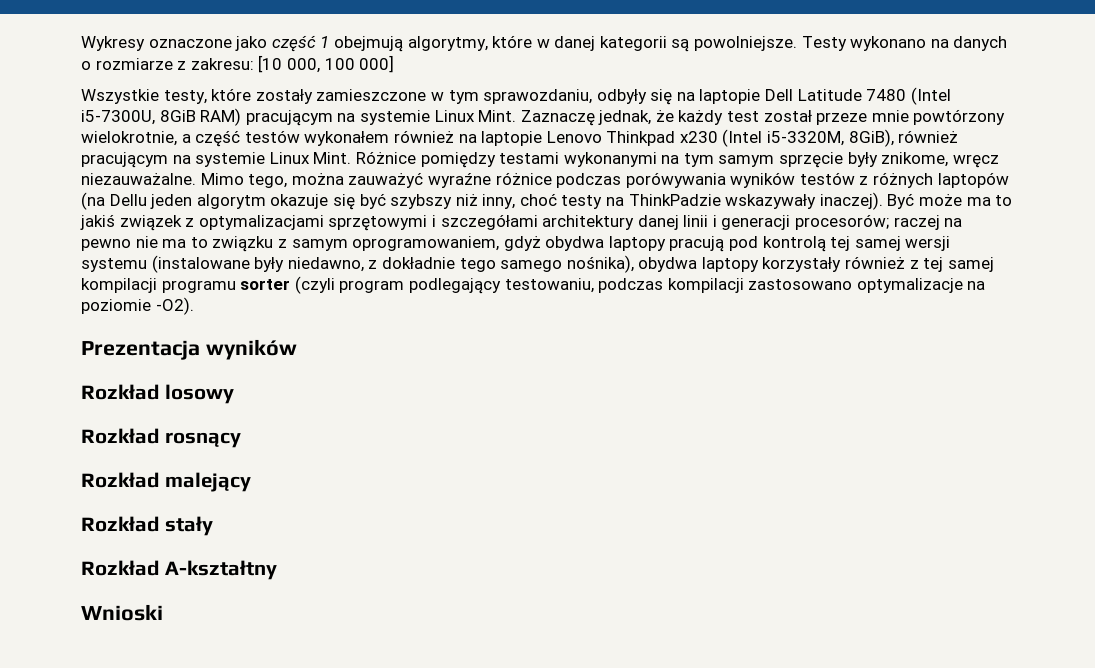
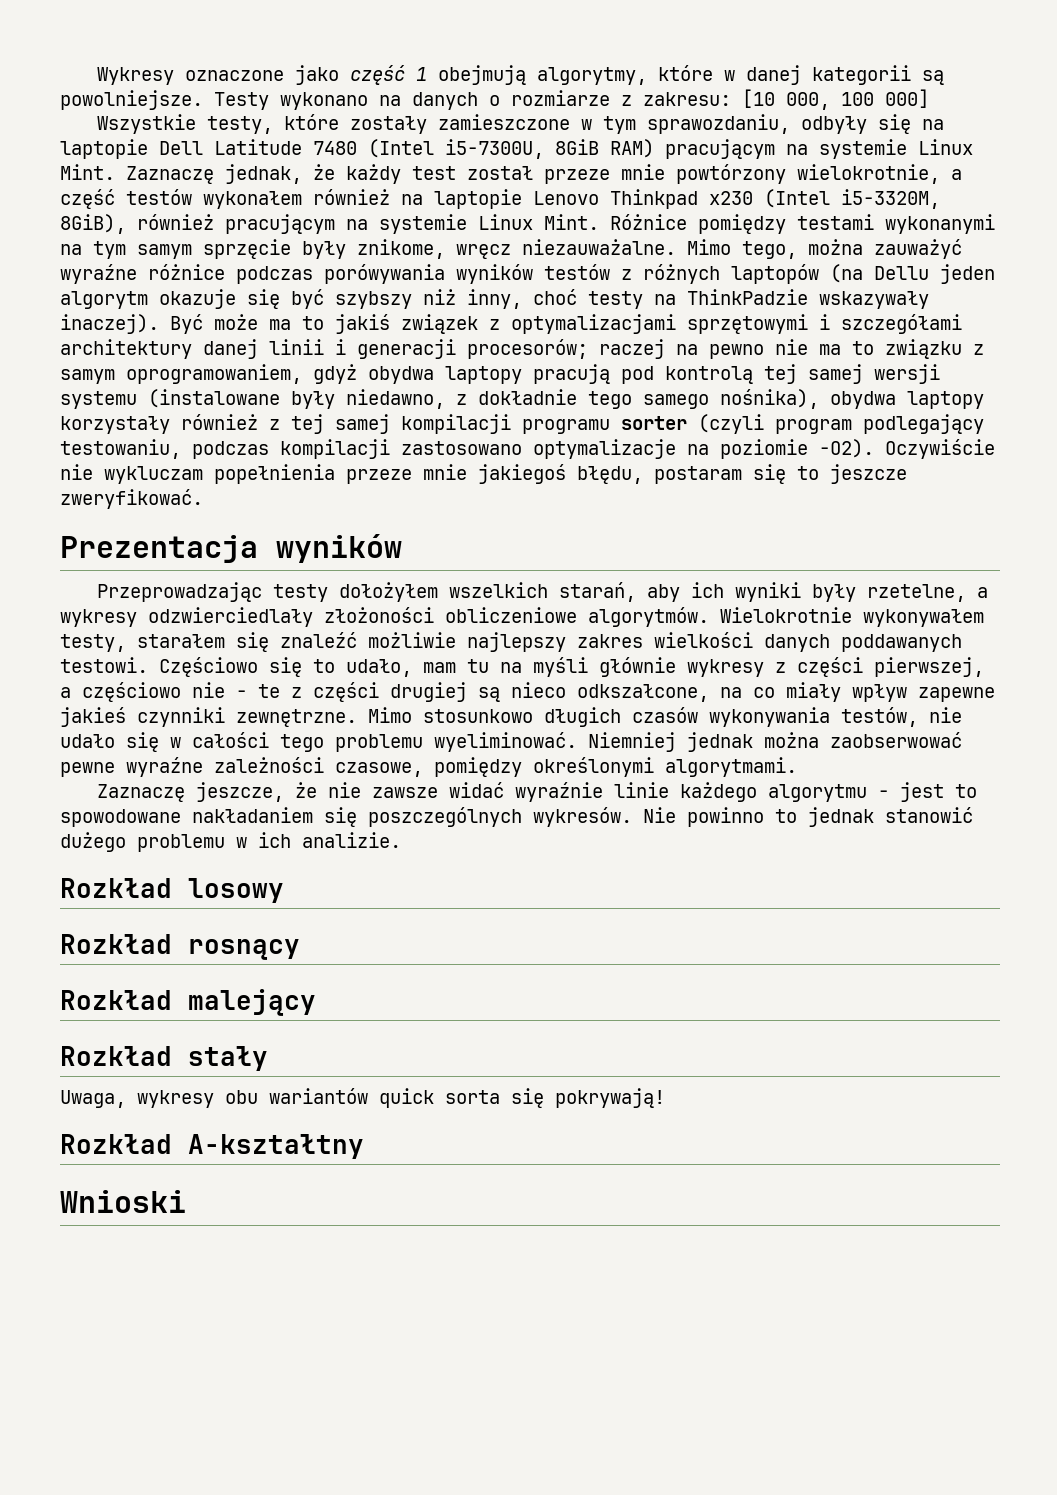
[81,339,297,360] // Prezentacja wyników -> [885,439,995,459] [60,464,907,484] [60,489,203,509] [60,534,402,563] [96,582,988,602] [60,607,984,627] [60,632,962,652] [60,657,984,677] [60,682,995,702] [60,707,962,727] [60,732,962,752] [60,757,797,777] [96,782,977,802] [60,807,973,827] [60,832,401,852] Oczywiście nie wykluczam popełnienia przeze mnie jakiegoś błędu, postaram się to jeszcze zweryfikować. // Prezentacja wyników // Przeprowadzając testy dołożyłem wszelkich starań, aby ich wyniki były rzetelne, a wykresy odzwierciedlały złożoności obliczeniowe algorytmów. Wielokrotnie wykonywałem testy, starałem się znaleźć możliwie najlepszy zakres wielkości danych poddawanych testowi. Częściowo się to udało, mam tu na myśli głównie wykresy z części pierwszej, a częściowo nie - te z części drugiej są nieco odkszałcone, na co miały wpływ zapewne jakieś czynniki zewnętrzne. Mimo stosunkowo długich czasów wykonywania testów, nie udało się w całości tego problemu wyeliminować. Niemniej jednak można zaobserwować pewne wyraźne zależności czasowe, pomiędzy określonymi algorytmami. // Zaznaczę jeszcze, że nie zawsze widać wyraźnie linie każdego algorytmu - jest to spowodowane nakładaniem się poszczególnych wykresów. Nie powinno to jednak stanowić dużego problemu w ich analizie.
(213, 526) none -> [60,1088,665,1108] // Uwaga, wykresy obu wariantów quick sorta się pokrywają!

